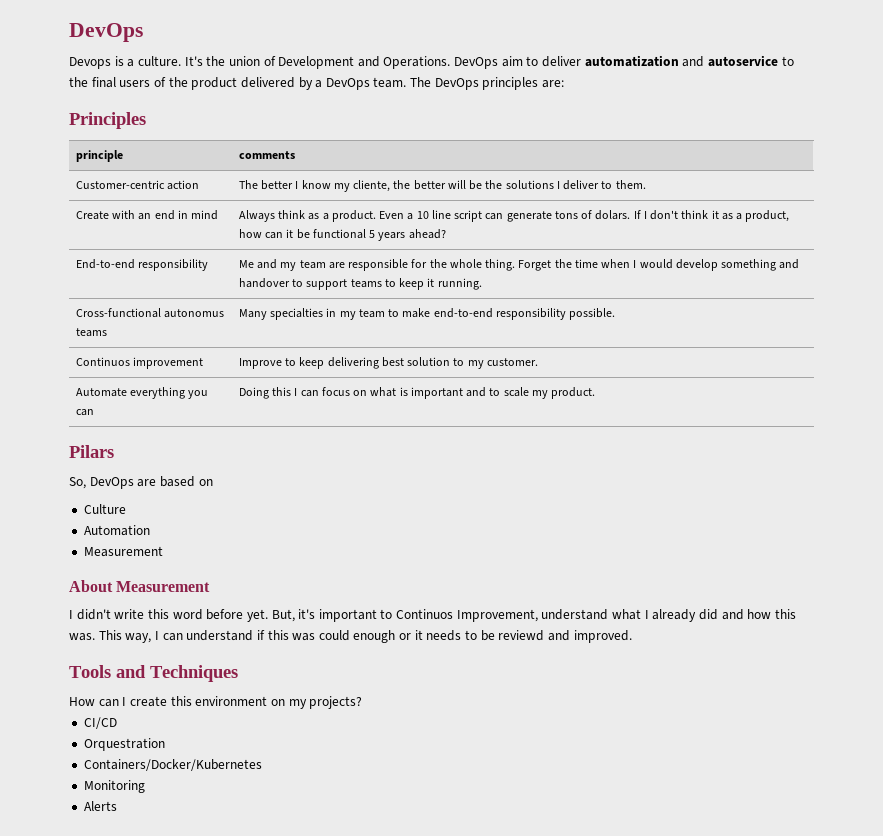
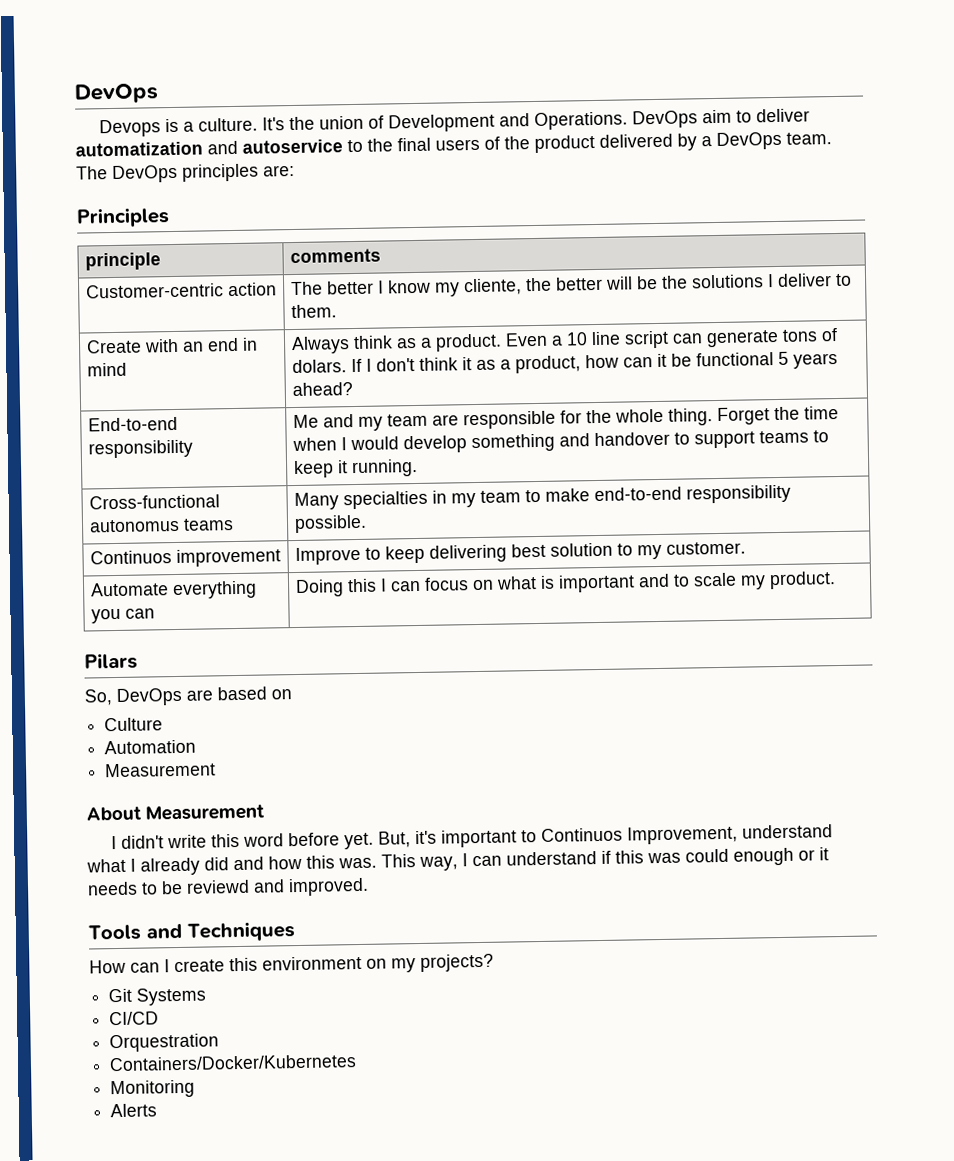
(363, 702) none -> [108,987,207,1006] // Git Systems

